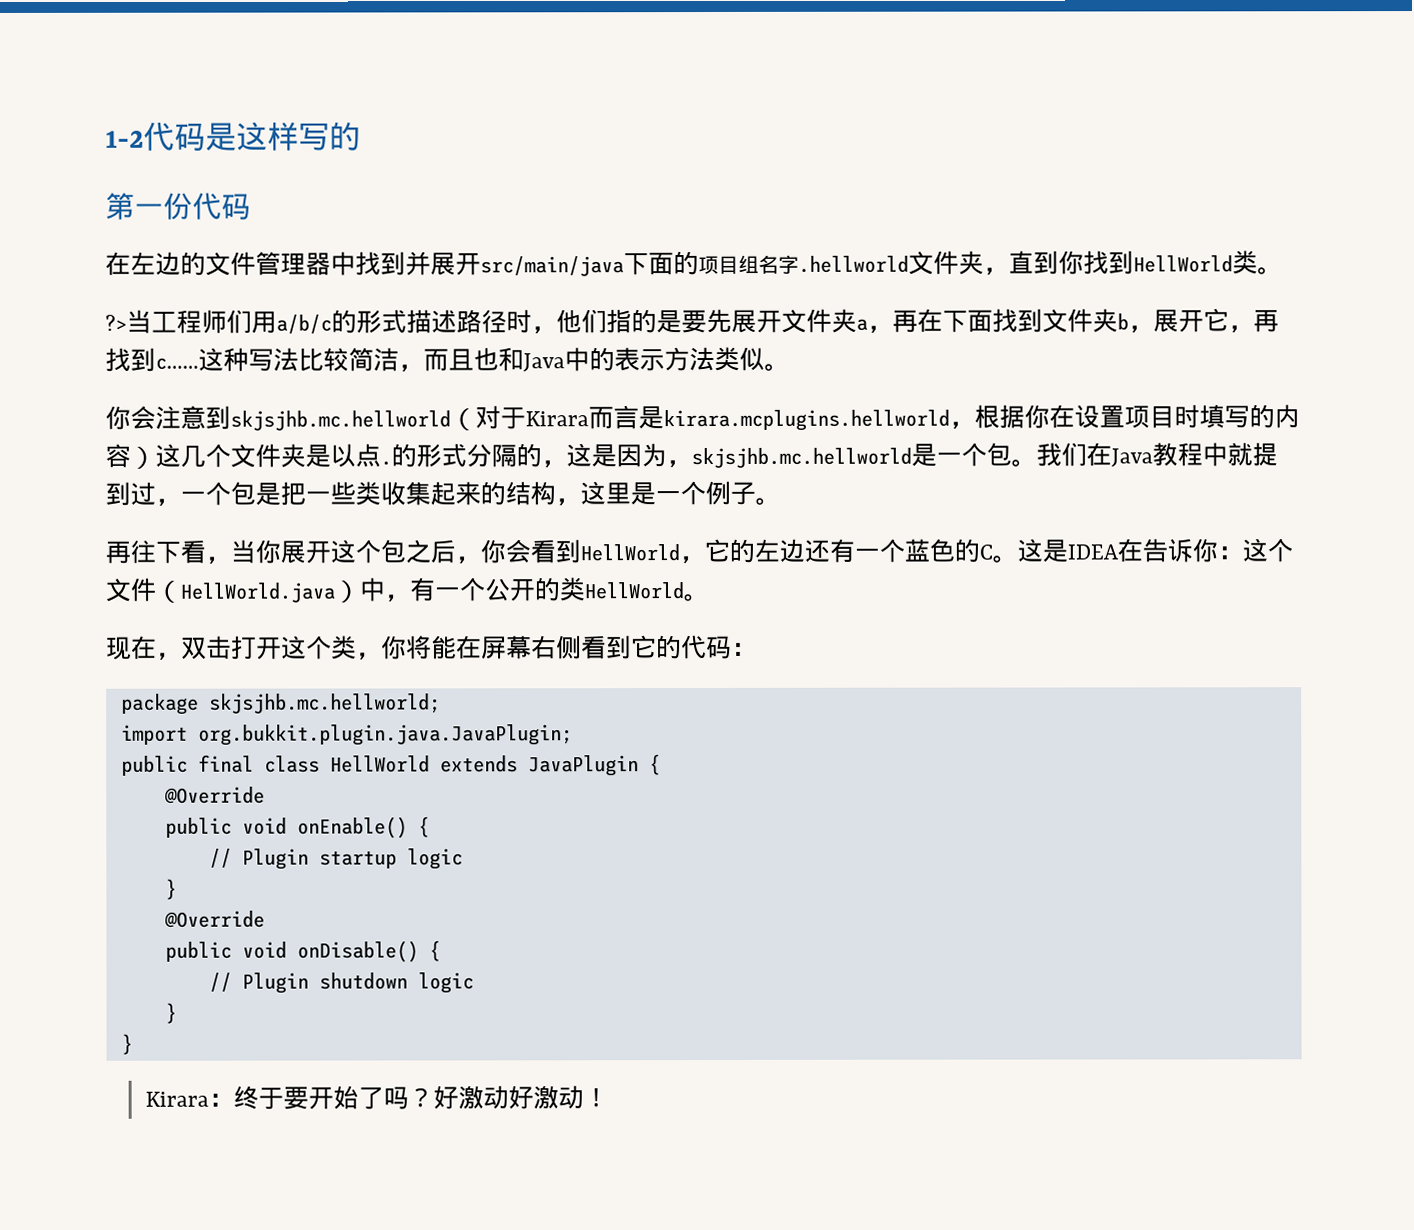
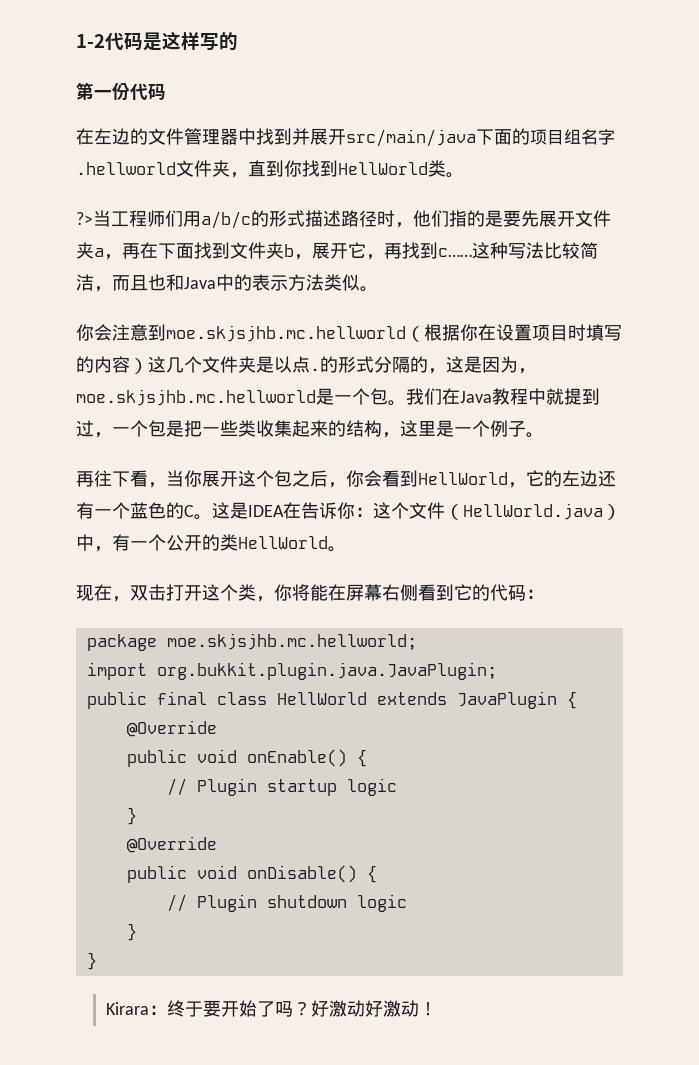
[230,405,975,432] skjsjhb.mc.hellworld（对于Kirara而言是kirara.mcplugins.hellworld， -> [166,325,424,342] moe.skjsjhb.mc.hellworld（
[691,447,912,469] skjsjhb.mc.hellworld -> [76,389,316,406] moe.skjsjhb.mc.hellworld
[208,693,441,714] skjsjhb.mc.hellworld; -> [166,633,417,650] moe.skjsjhb.mc.hellworld;

